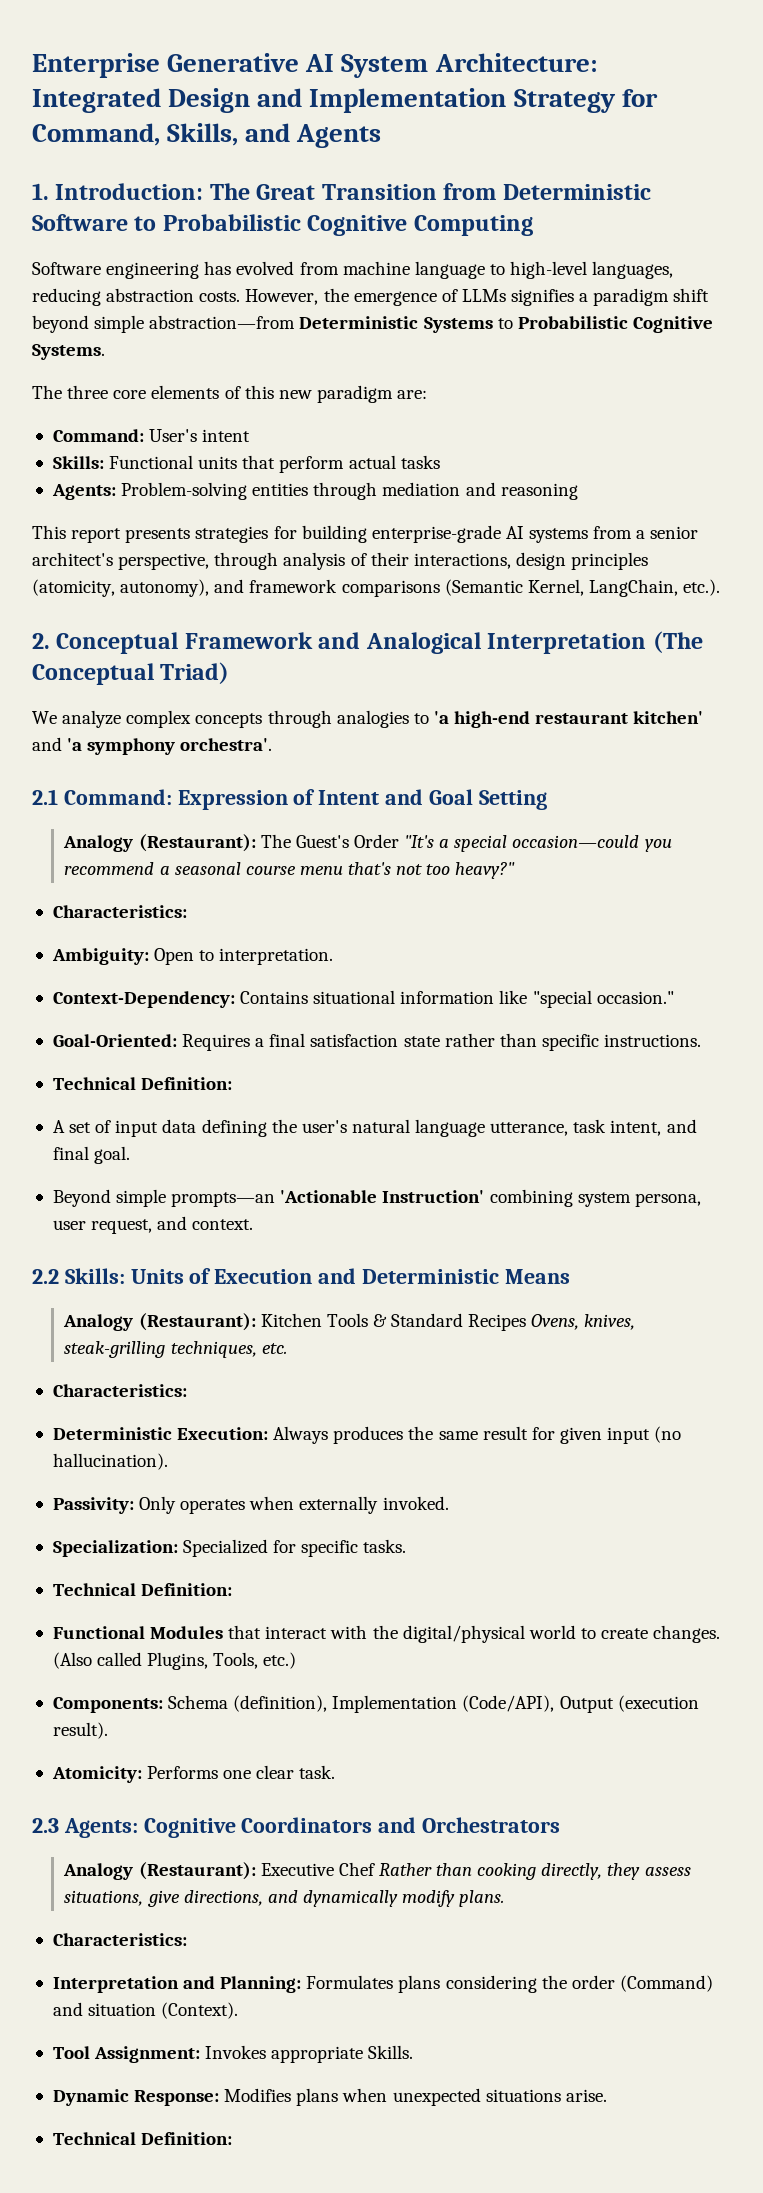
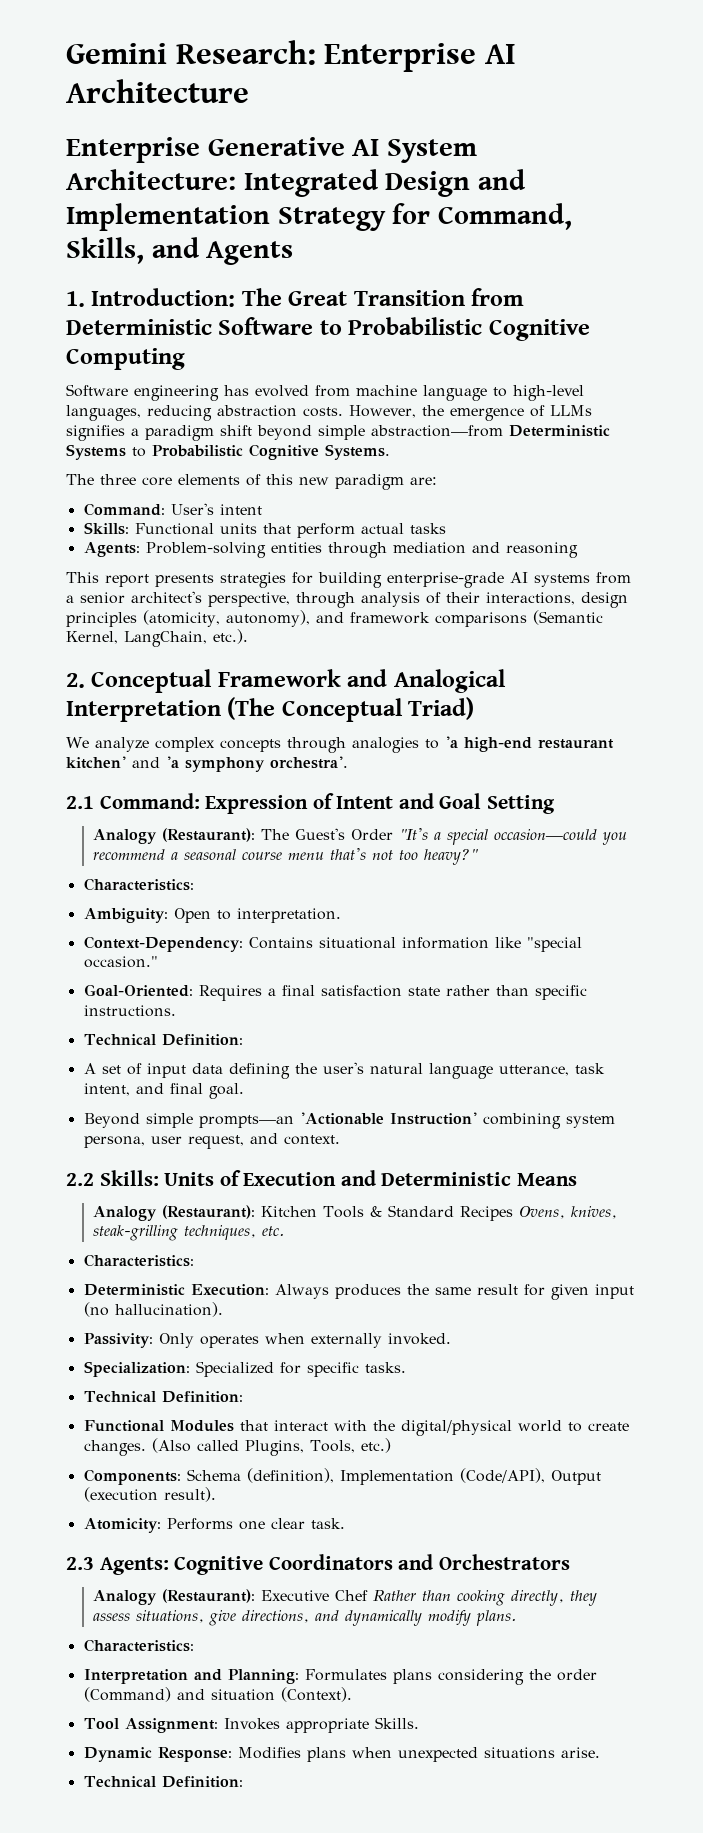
(32, 65) none -> [66,40,516,72] [66,79,249,103] Gemini Research: Enterprise AI Architecture //

